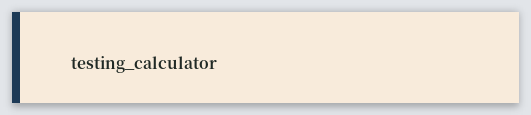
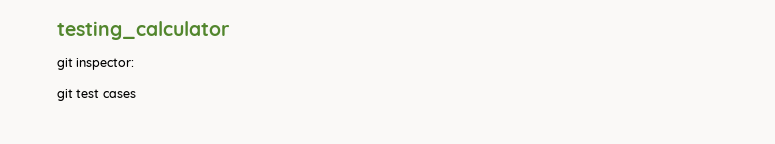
(217, 64) none -> [57,58,135,70] [57,89,136,101] // git inspector: // git test cases

